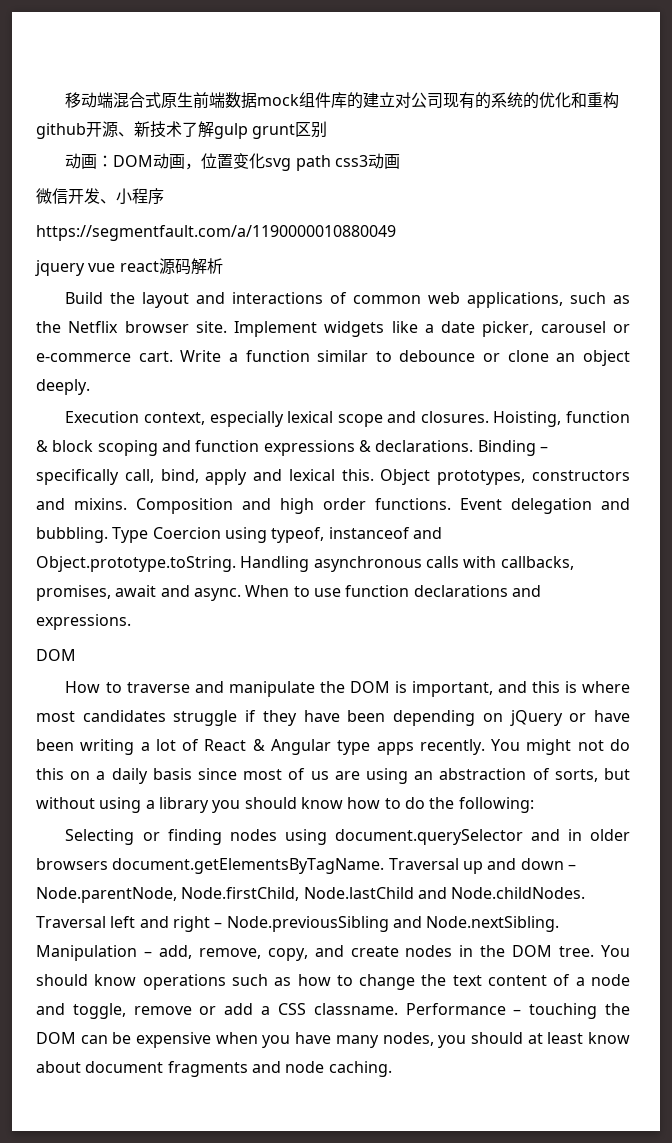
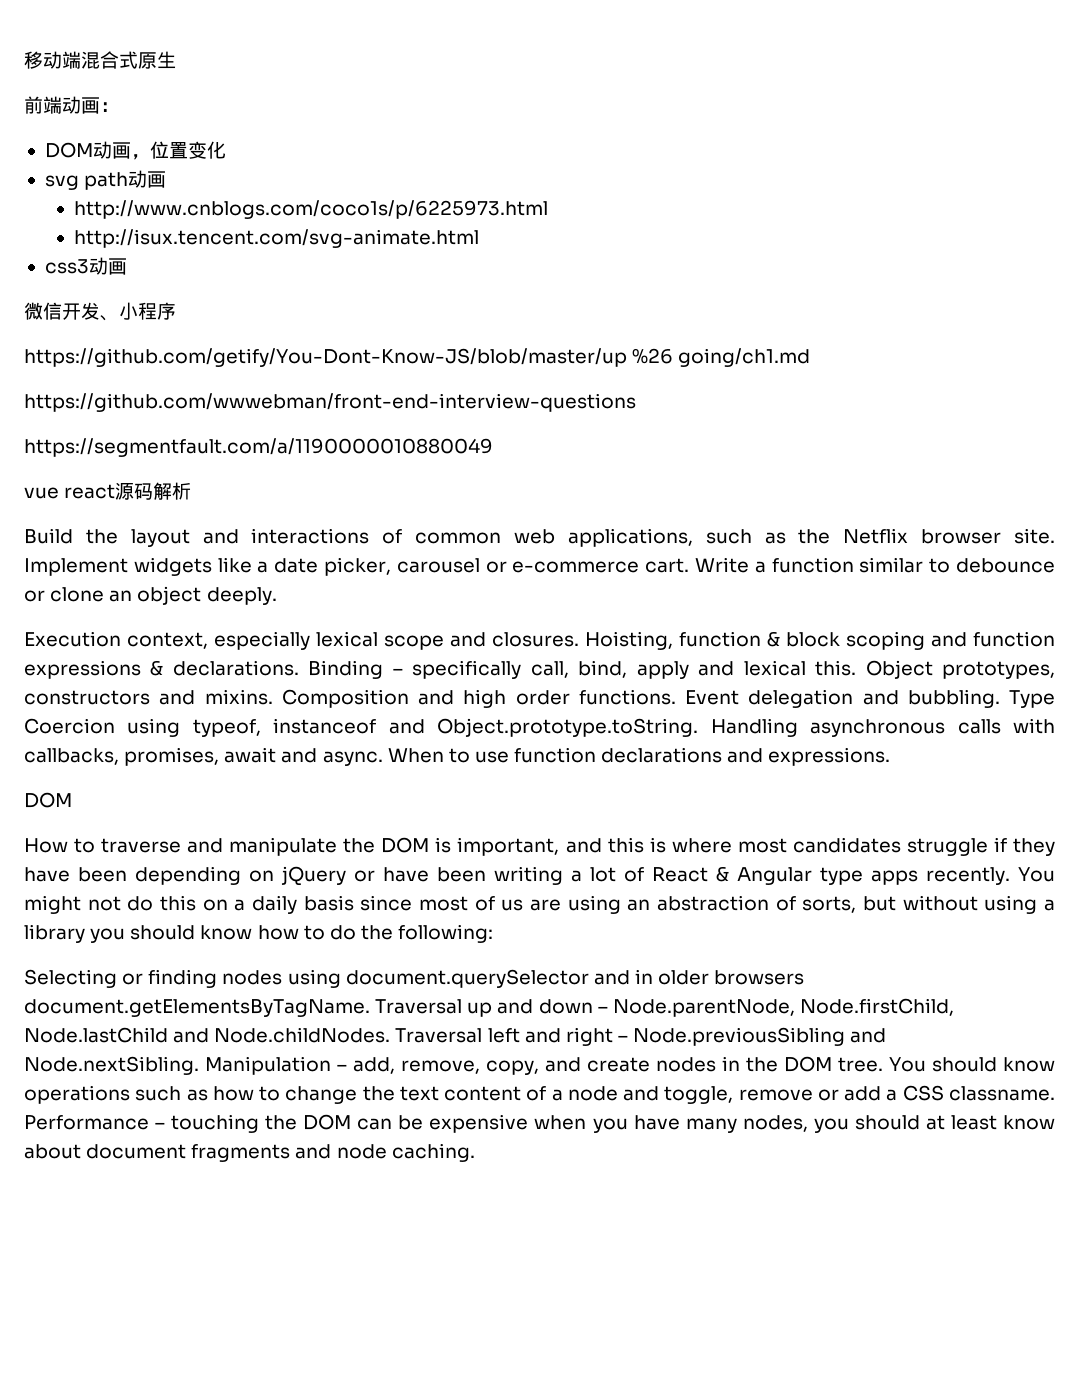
[193,92,620,109] [36,121,328,139] 前端数据mock组件库的建立对公司现有的系统的优化和重构github开源、新技术了解gulp grunt区别 // -> [24,96,62,114] // 前端
(114, 161) none -> (119, 107) //
(266, 161) none -> (226, 150) //
(331, 163) none -> [128,170,167,188] [74,200,549,219] [74,229,480,248] 动画 // http://www.cnblogs.com/coco1s/p/6225973.html // http://isux.tencent.com/svg-animate.html //
(164, 196) none -> [24,348,811,367] [24,393,636,412] // https://github.com/getify/You-Dont-Know-JS/blob/master/up %26 going/ch1.md // https://github.com/wwwebman/front-end-interview-questions
[35,260,85,276] jquery -> (493, 447) none

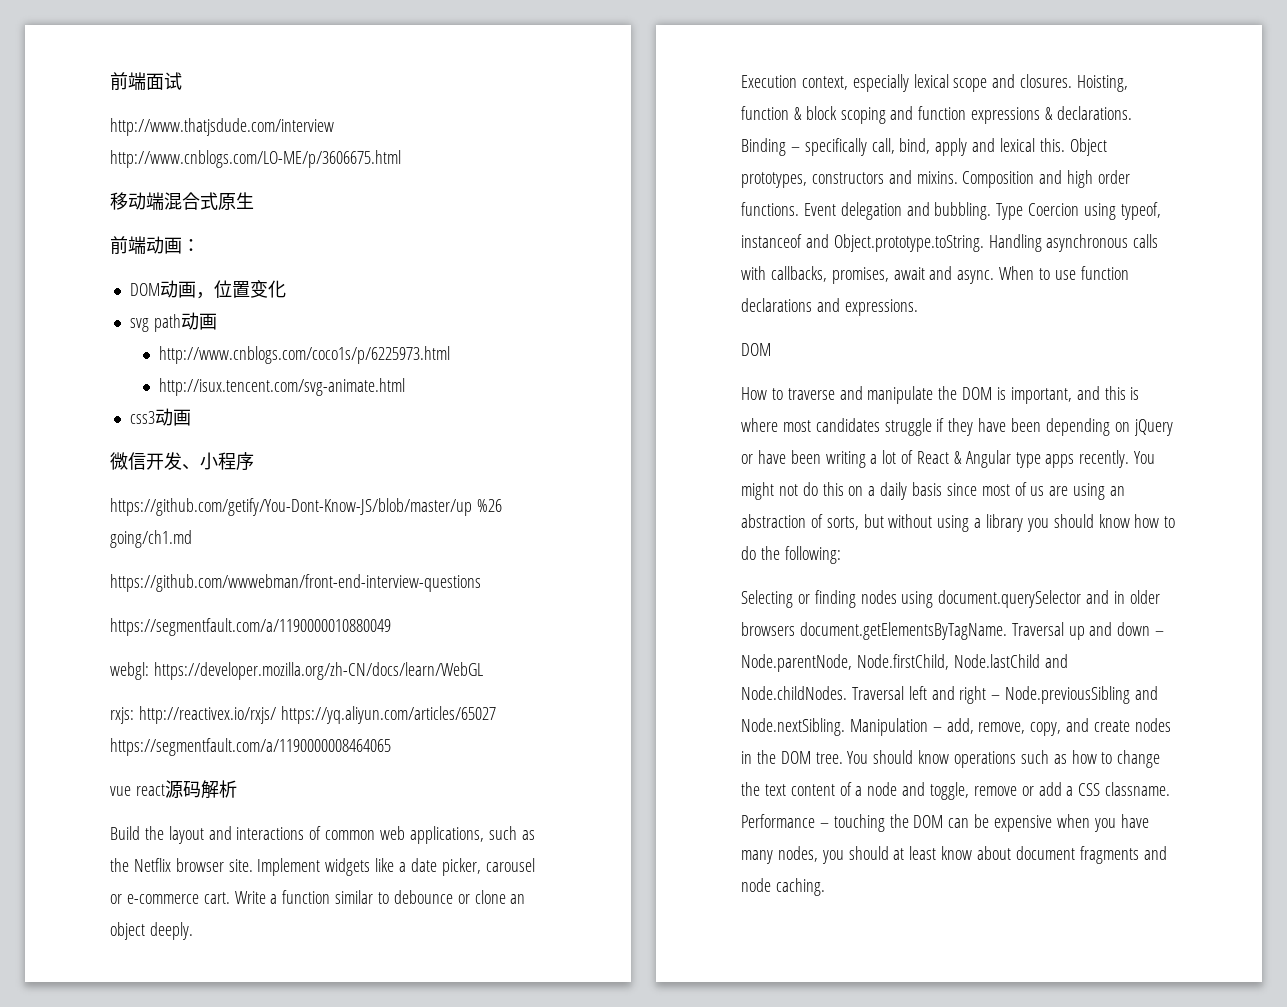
(24, 60) none -> [110,72,182,90] [110,118,334,136] [110,150,401,168] 前端面试 // http://www.thatjsdude.com/interview http://www.cnblogs.com/LO-ME/p/3606675.html //
(493, 447) none -> [110,662,483,680] [110,706,496,724] [110,738,391,756] // webgl: https://developer.mozilla.org/zh-CN/docs/learn/WebGL // rxjs: http://reactivex.io/rxjs/ https://yq.aliyun.com/articles/65027 https://segmentfault.com/a/1190000008464065

